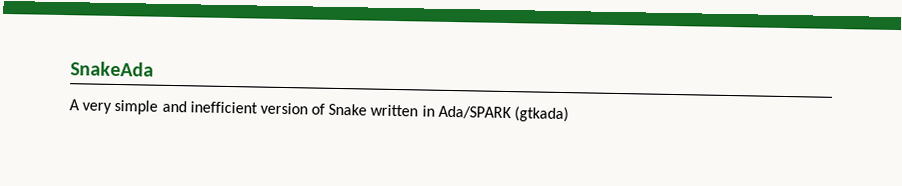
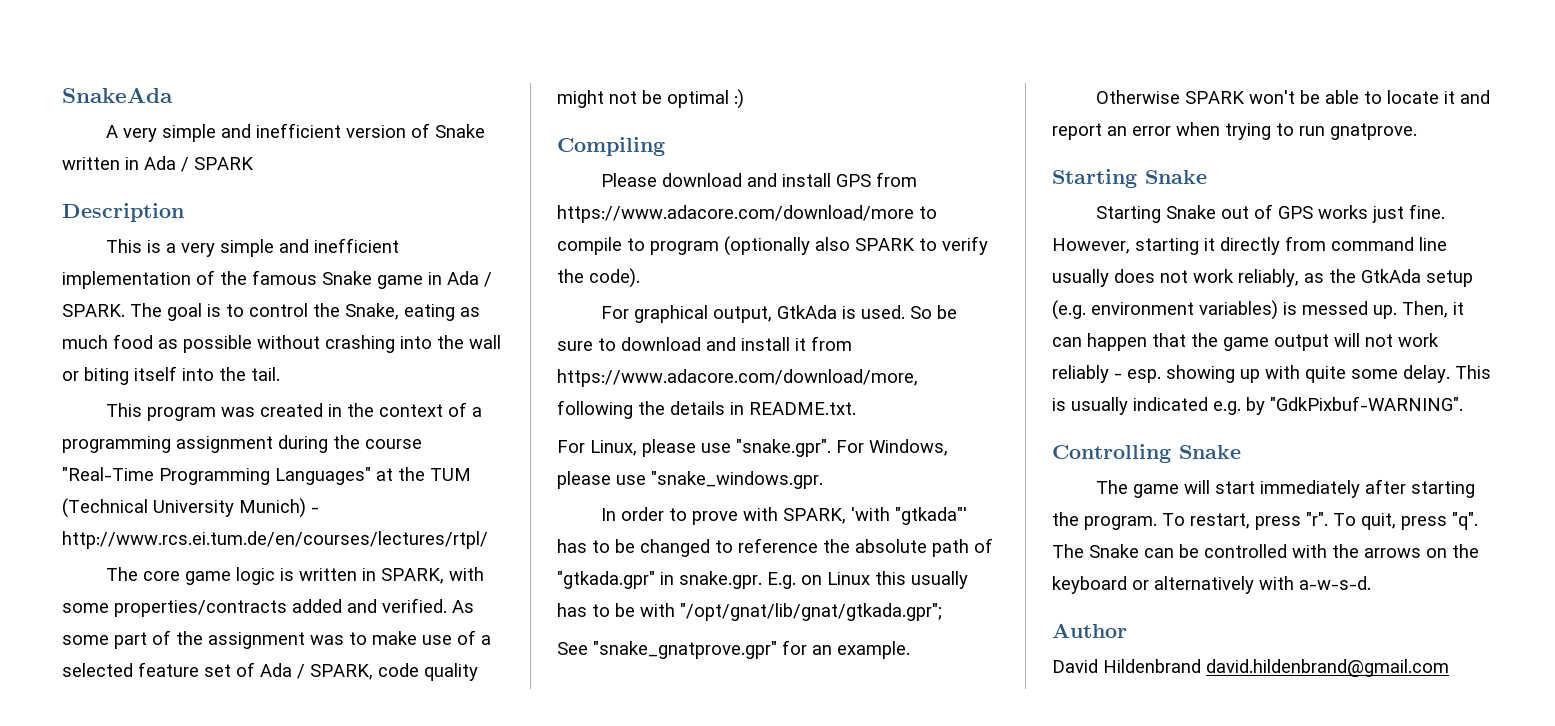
[437,105,570,123] Ada/SPARK (gtkada) -> [144,156,254,172] [62,203,184,222] [106,238,400,257] [62,270,492,289] [62,303,480,321] [62,334,501,353] [62,366,280,385] [106,402,483,421] [62,435,422,453] [62,467,471,485] [62,498,319,518] [62,531,488,549] [106,567,485,585] [62,598,474,617] [62,630,491,649] [62,662,478,681] [557,89,744,109] [557,137,665,156] [601,172,918,187] [557,205,937,223] [557,236,988,256] [557,268,640,288] [601,305,958,323] [557,336,852,351] [557,369,918,387] [557,400,856,419] [557,439,948,457] [557,471,823,489] [601,507,968,525] [557,538,993,557] [557,571,968,589] [557,603,942,621] [557,640,910,659] [1096,90,1491,104] [1052,122,1417,140] [1052,169,1207,188] [1096,204,1446,223] [1052,236,1447,255] [1052,269,1473,287] [1052,300,1464,320] [1052,333,1439,351] [1052,365,1491,383] [1052,396,1463,415] [1052,444,1241,463] [1096,479,1476,498] [1052,512,1478,530] [1052,544,1479,558] [1052,576,1371,594] [1052,623,1127,638] [1052,659,1449,677] Ada / SPARK // Description // This is a very simple and inefficient implementation of the famous Snake game in Ada / SPARK. The goal is to control the Snake, eating as much food as possible without crashing into the wall or biting itself into the tail. // This program was created in the context of a programming assignment during the course "Real-Time Programming Languages" at the TUM (Technical University Munich) - http://www.rcs.ei.tum.de/en/courses/lectures/rtpl/ // The core game logic is written in SPARK, with some properties/contracts added and verified. As some part of the assignment was to make use of a selected feature set of Ada / SPARK, code quality might not be optimal :) // Compiling // Please download and install GPS from https://www.adacore.com/download/more to compile to program (optionally also SPARK to verify the code). // For graphical output, GtkAda is used. So be sure to download and install it from https://www.adacore.com/download/more, following the details in README.txt. // For Linux, please use "snake.gpr". For Windows, please use "snake_windows.gpr. // In order to prove with SPARK, 'with "gtkada"' has to be changed to reference the absolute path of "gtkada.gpr" in snake.gpr. E.g. on Linux this usually has to be with "/opt/gnat/lib/gnat/gtkada.gpr"; // See "snake_gnatprove.gpr" for an example. // Otherwise SPARK won't be able to locate it and report an error when trying to run gnatprove. // Starting Snake // Starting Snake out of GPS works just fine. However, starting it directly from command line usually does not work reliably, as the GtkAda setup (e.g. environment variables) is messed up. Then, it can happen that the game output will not work reliably - esp. showing up with quite some delay. This is usually indicated e.g. by "GdkPixbuf-WARNING". // Controlling Snake // The game will start immediately after starting the program. To restart, press "r". To quit, press "q". The Snake can be controlled with the arrows on the keyboard or alternatively with a-w-s-d. // Author // David Hildenbrand david.hildenbrand@gmail.com

